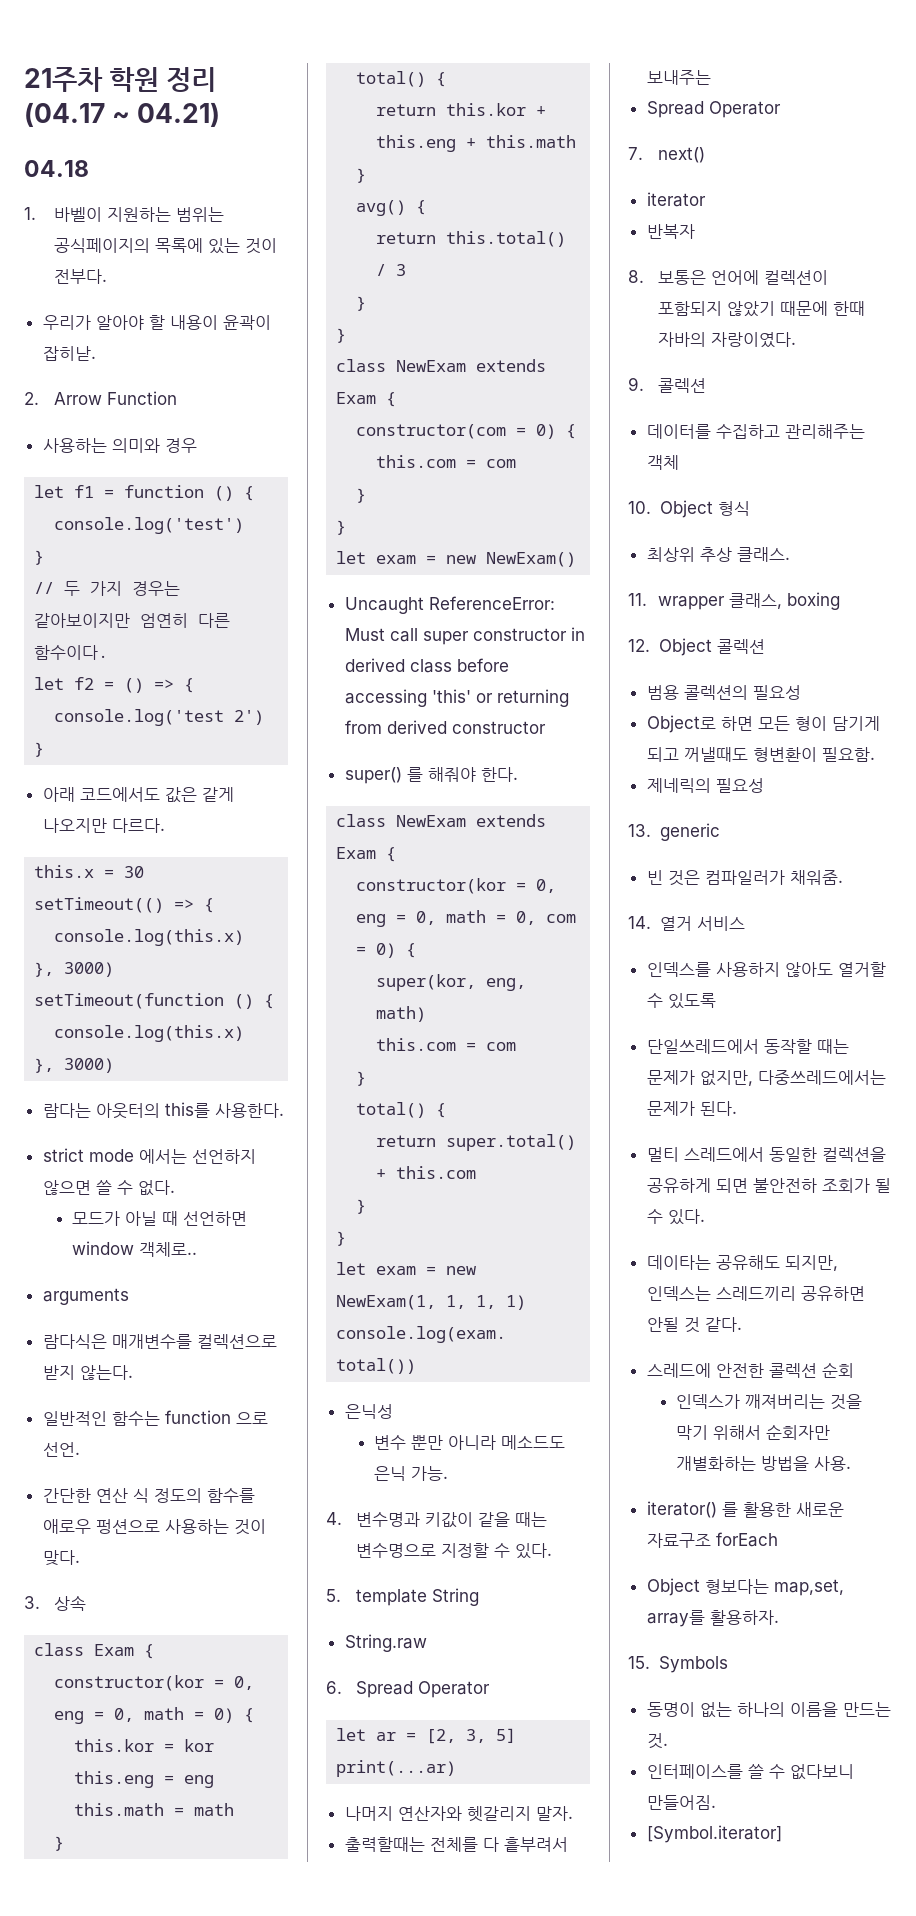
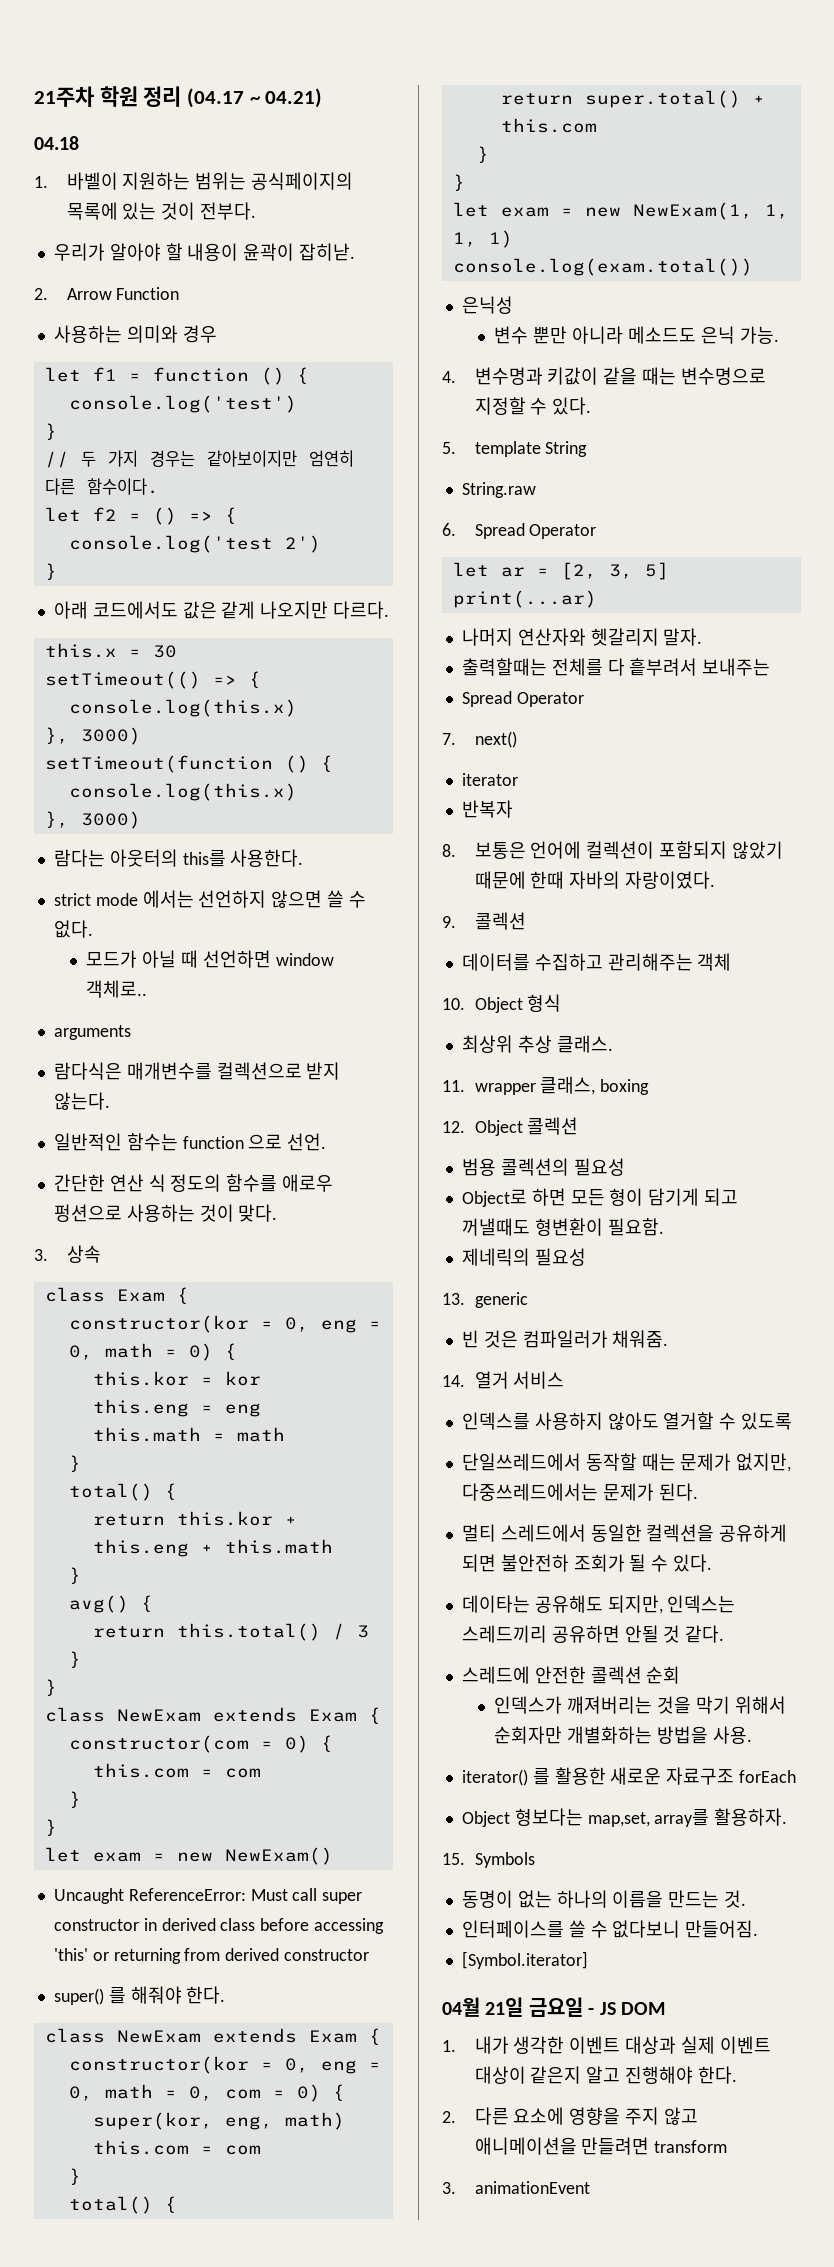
(782, 1834) none -> [442,1997,665,2017] [442,2036,771,2054] [474,2066,738,2084] [442,2107,699,2125] [474,2137,728,2155] [442,2181,590,2194] // 04월 21일 금요일 - JS DOM // 1. 내가 생각한 이벤트 대상과 실제 이벤트 대상이 같은지 알고 진행해야 한다. // 2. 다른 요소에 영향을 주지 않고 애니메이션을 만들려면 transform // 3. animationEvent

